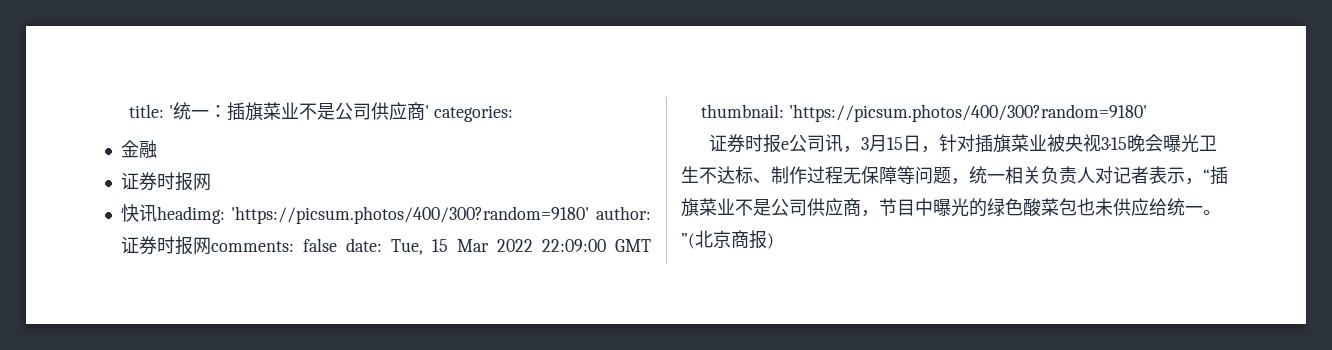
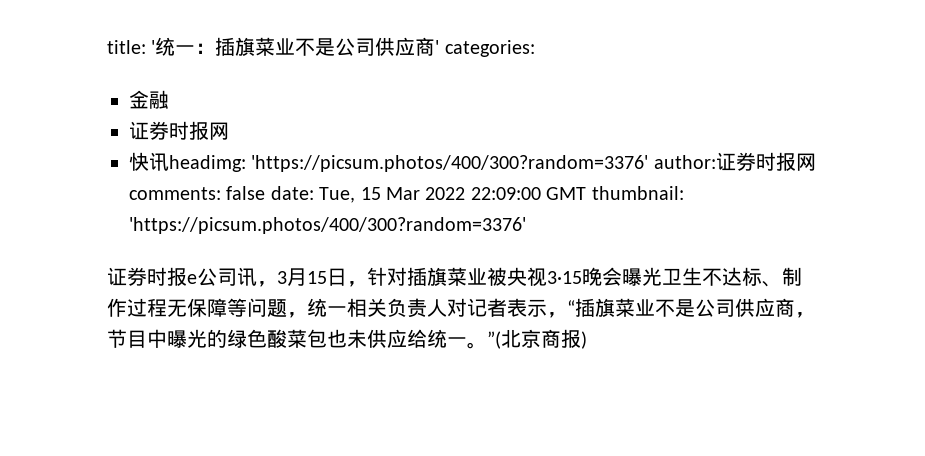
[231,206,590,224] 'https://picsum.photos/400/300?random=9180' -> [251,155,649,172] 'https://picsum.photos/400/300?random=3376'
[788,104,1147,122] 'https://picsum.photos/400/300?random=9180' -> [129,217,526,234] 'https://picsum.photos/400/300?random=3376'

